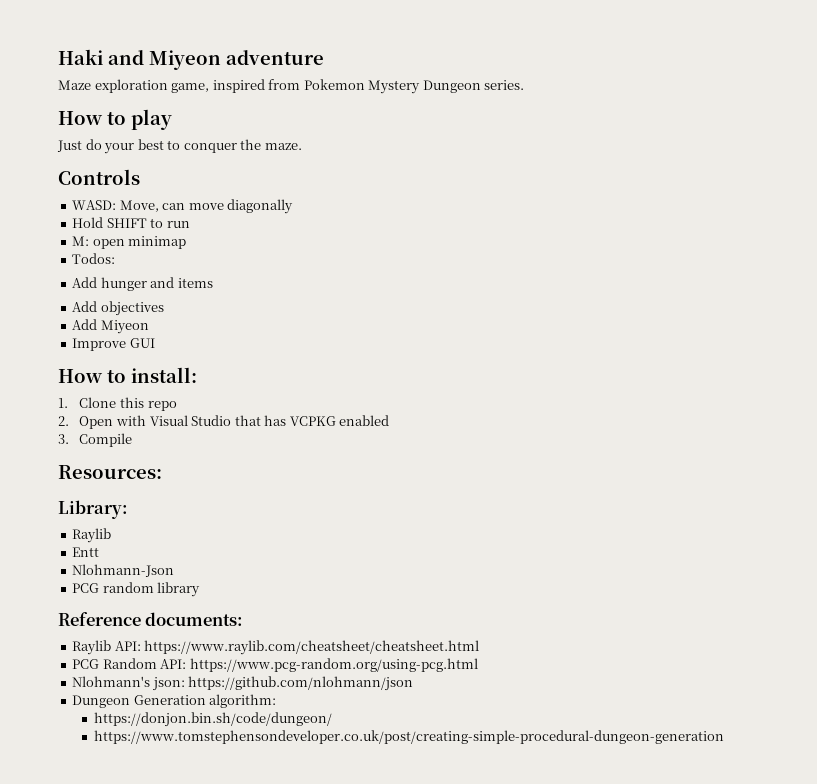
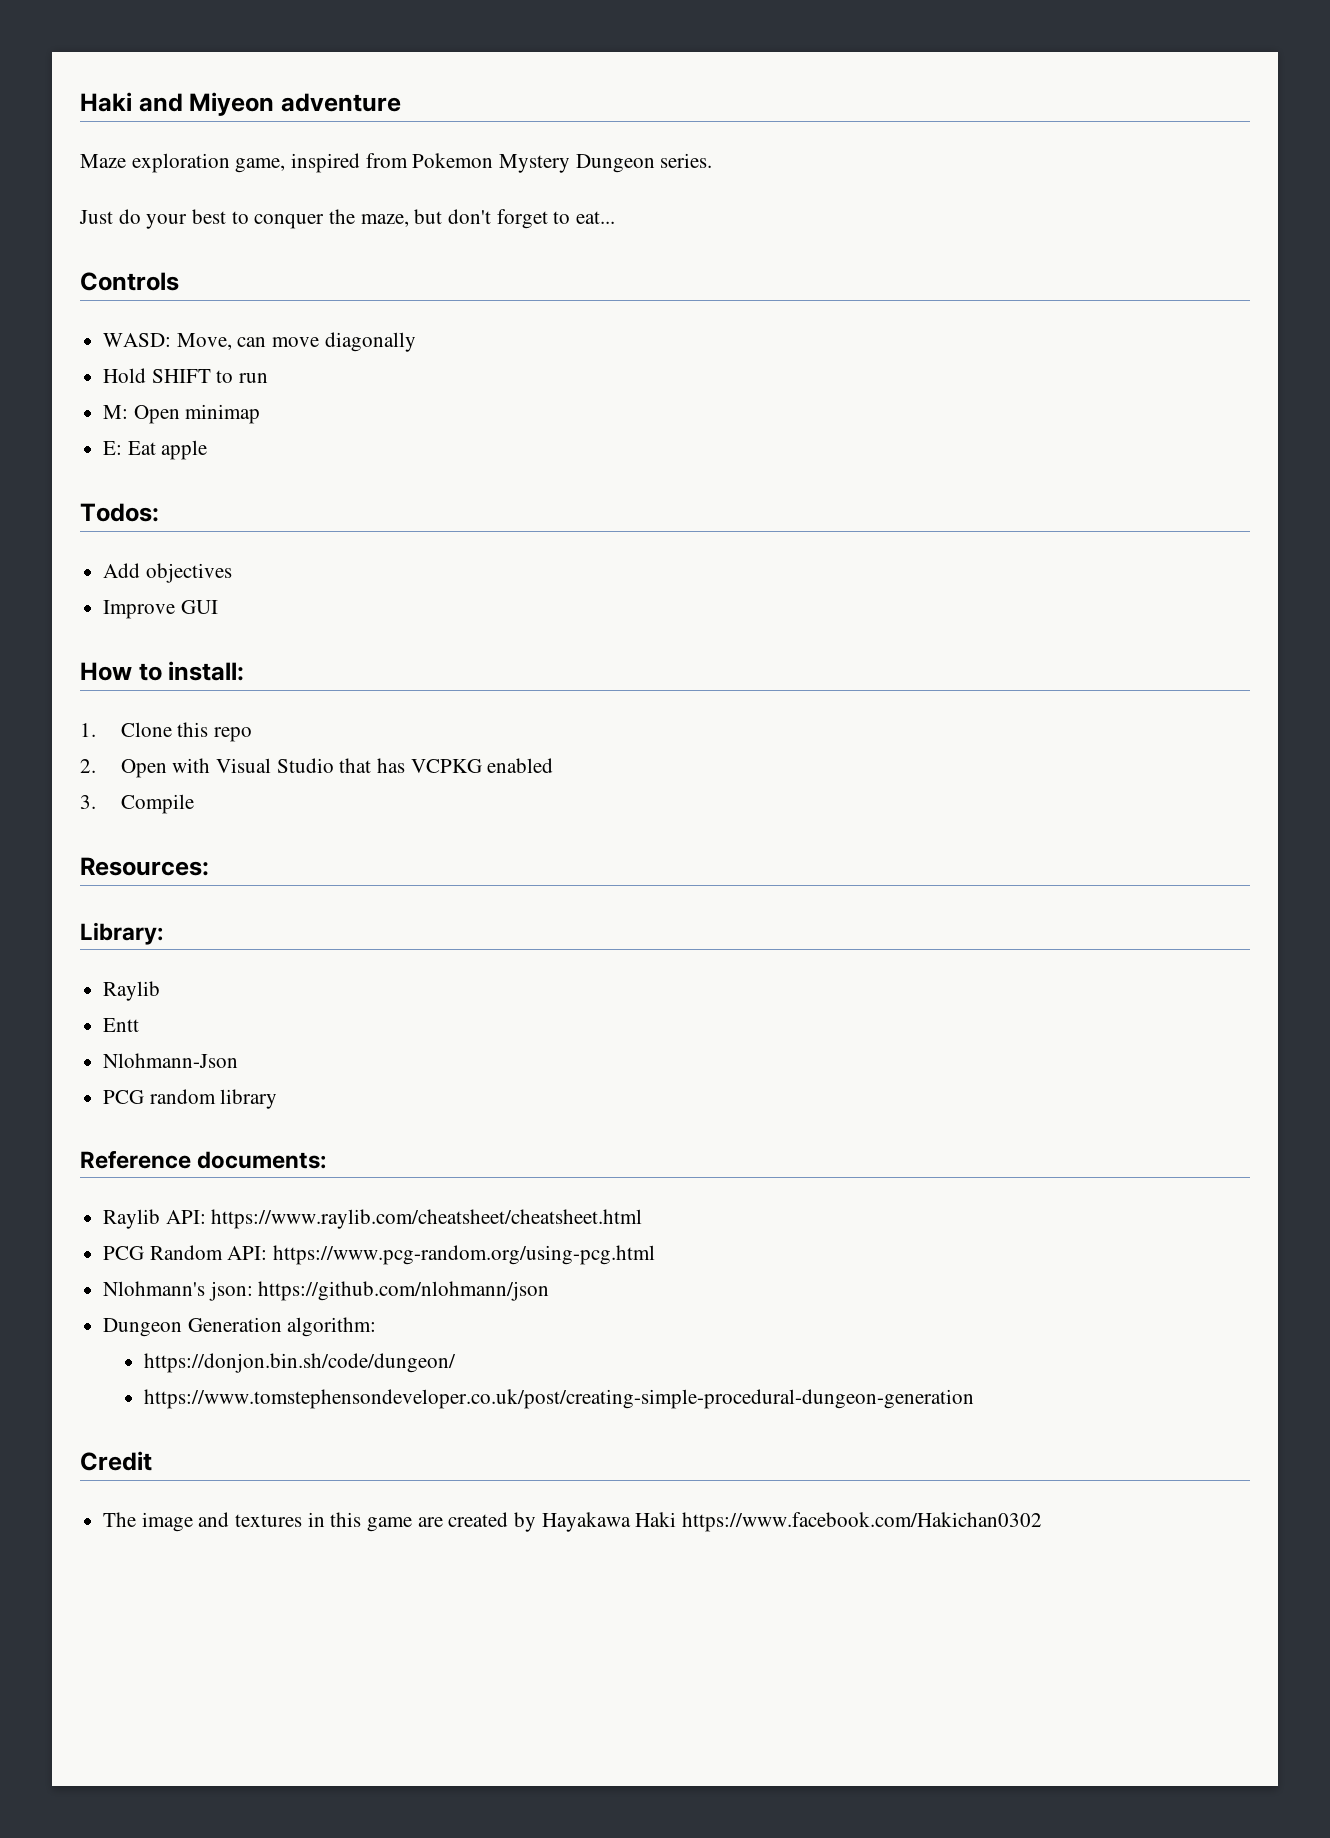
[58,109,172,130] // How to play -> (713, 160) none
[264,143,302,150] maze. -> [360,209,616,229] maze, but don't forget to eat...
[92,239,125,249] open -> [133,405,180,424] Open
[72,253,116,264] [72,277,213,291] Todos: // Add hunger and items -> [103,440,208,460] [80,503,159,522] E: Eat apple // Todos:
[72,319,149,334] // Add Miyeon -> (232, 573) none
(724, 737) none -> [80,1451,152,1471] [103,1512,1043,1532] // Credit // The image and textures in this game are created by Hayakawa Haki https://www.facebook.com/Hakichan0302

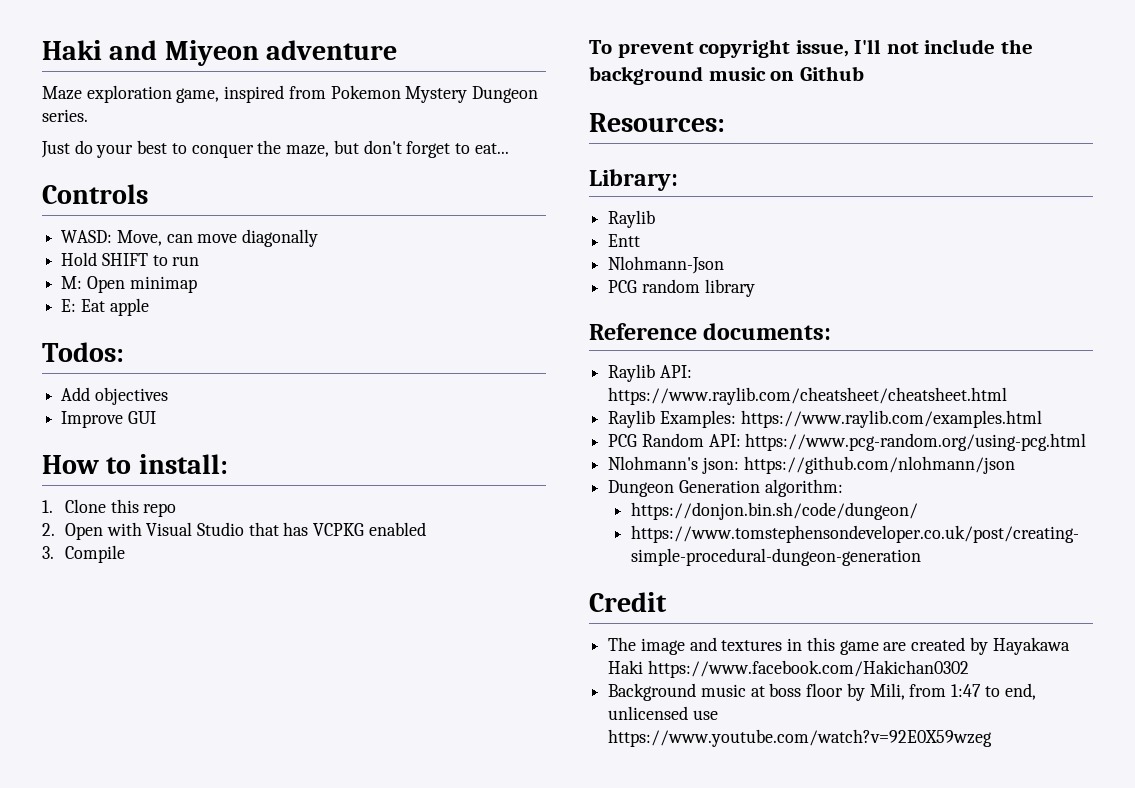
(194, 804) none -> [589,39,1033,58] [589,66,864,85] // To prevent copyright issue, I'll not include the background music on Github
(643, 1219) none -> [608,410,1042,428] // Raylib Examples: https://www.raylib.com/examples.html
(1043, 1522) none -> [608,683,1036,701] [608,706,718,720] [608,729,993,747] // Background music at boss floor by Mili, from 1:47 to end, unlicensed use https://www.youtube.com/watch?v=92E0X59wzeg

